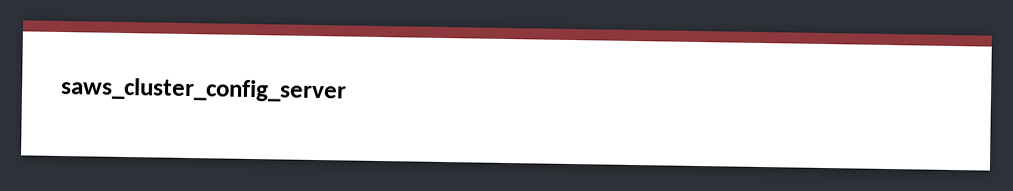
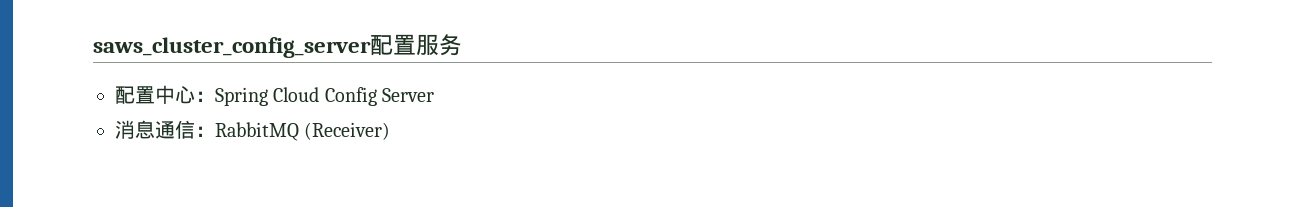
(347, 90) none -> [370,34,462,56] [115,85,435,106] [115,120,391,141] 配置服务 // 配置中心：Spring Cloud Config Server // 消息通信：RabbitMQ (Receiver)

